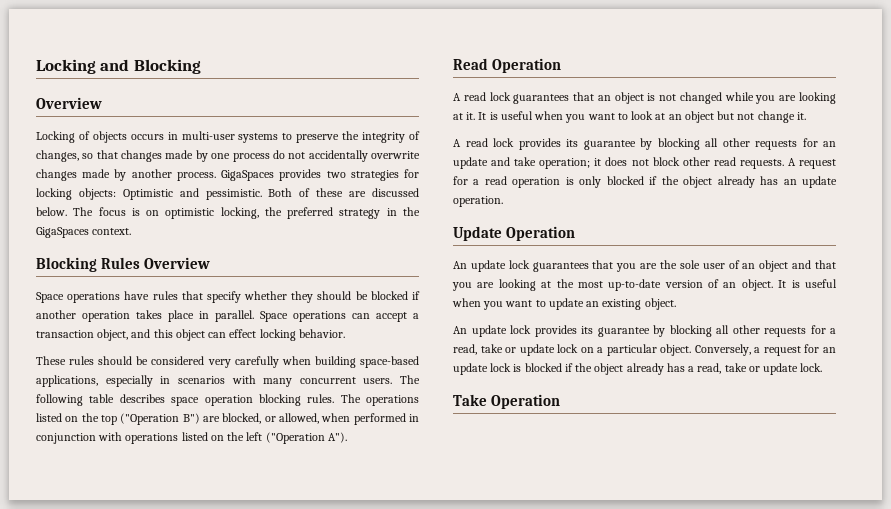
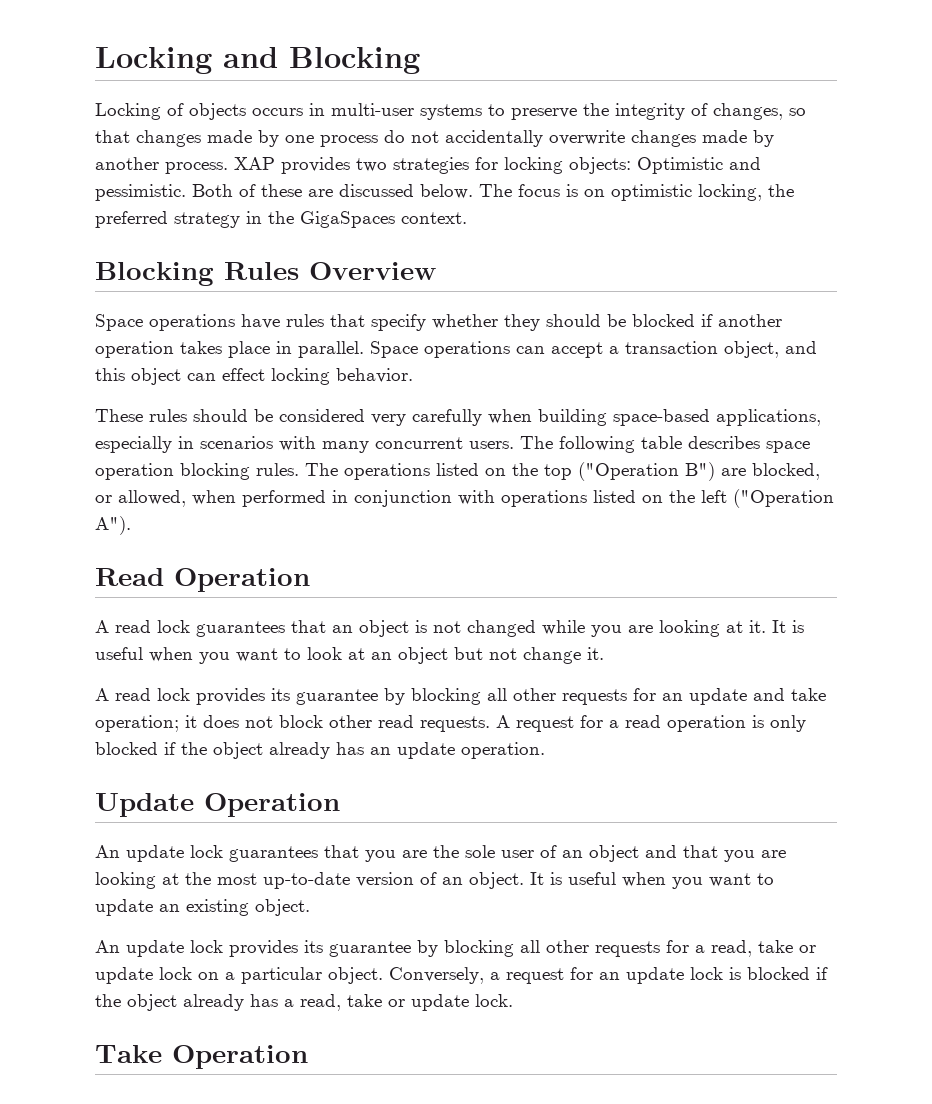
[36,97,102,109] // Overview -> (420, 60) none
[221,170,275,181] GigaSpaces -> [234,157,275,170] XAP

